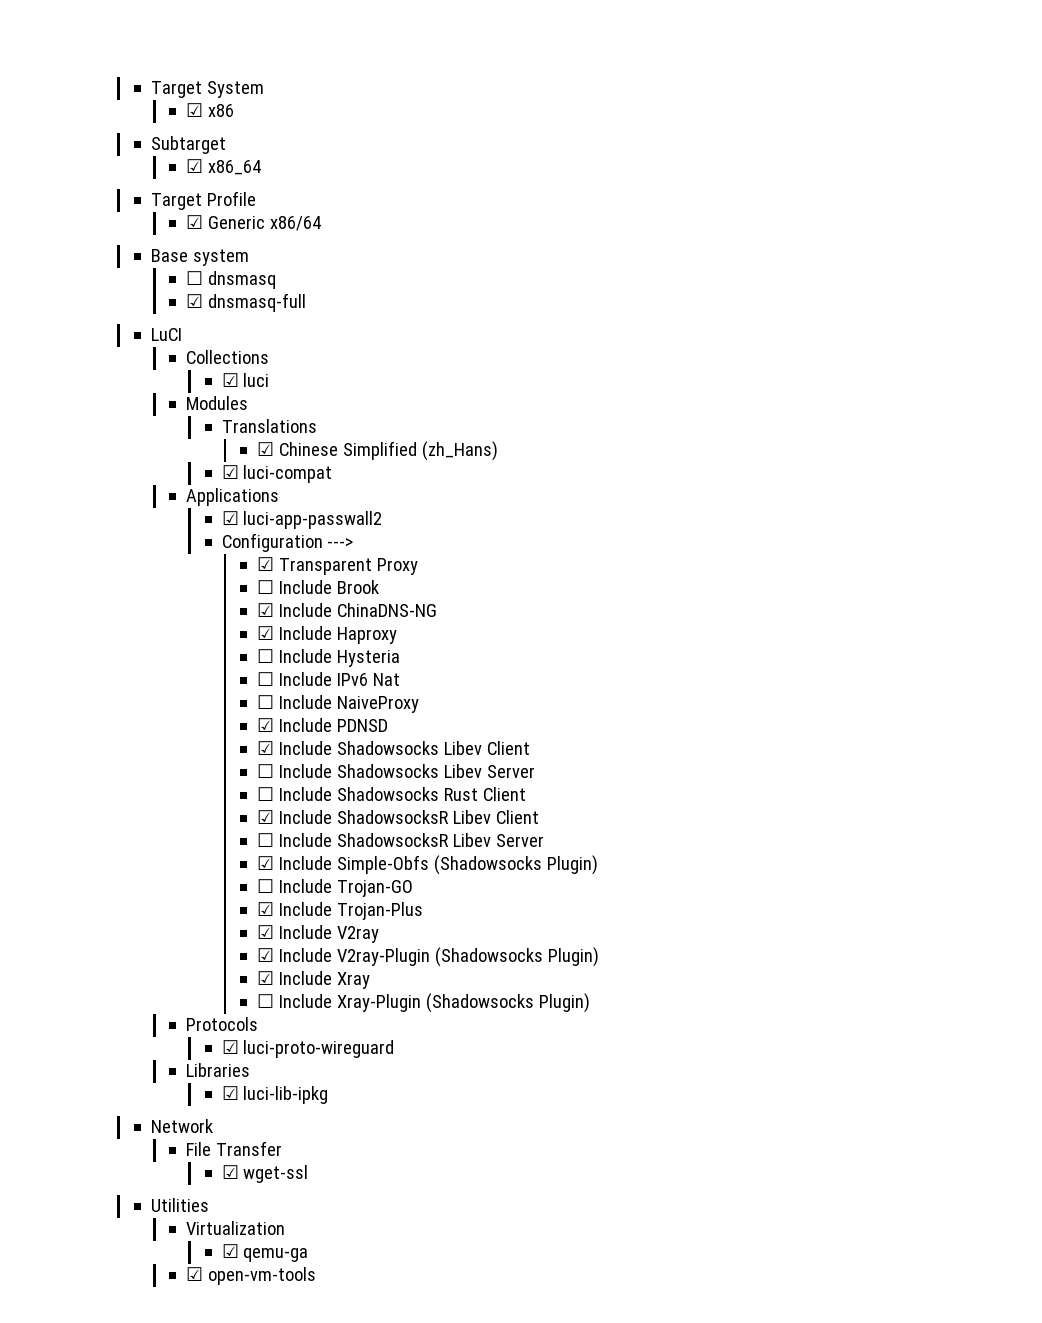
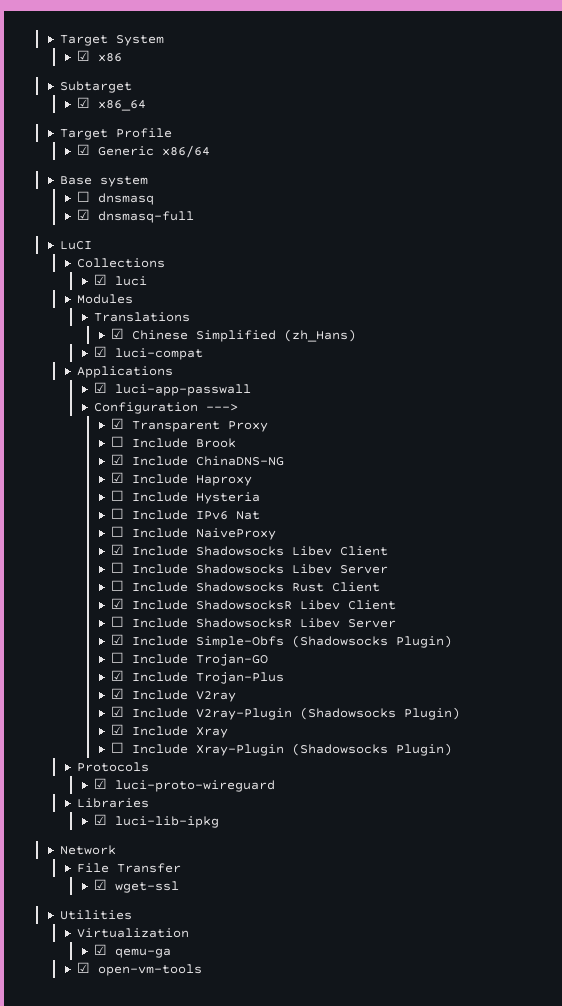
[243,511,383,529] luci-app-passwall2 -> [115,384,252,396] luci-app-passwall
[256,718,388,732] // ☑ Include PDNSD -> (277, 534) none

